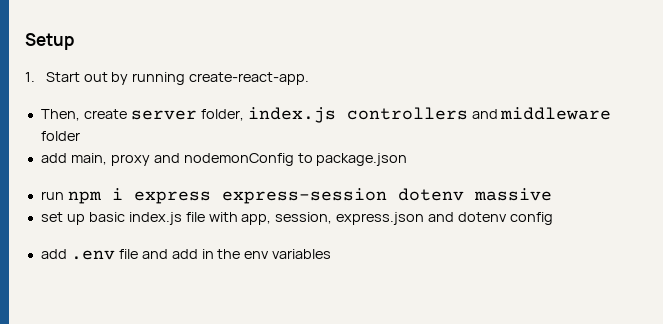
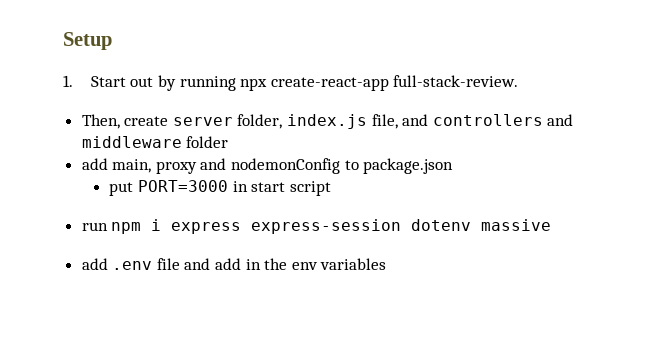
[189,72,310,85] create-react-app. -> [240,75,519,91] npx create-react-app full-stack-review.
(336, 115) none -> [371,114,429,129] file, and
(408, 159) none -> [109,180,331,196] // put PORT=3000 in start script
[40,212,554,225] // set up basic index.js file with app, session, express.json and dotenv config -> (552, 225) none

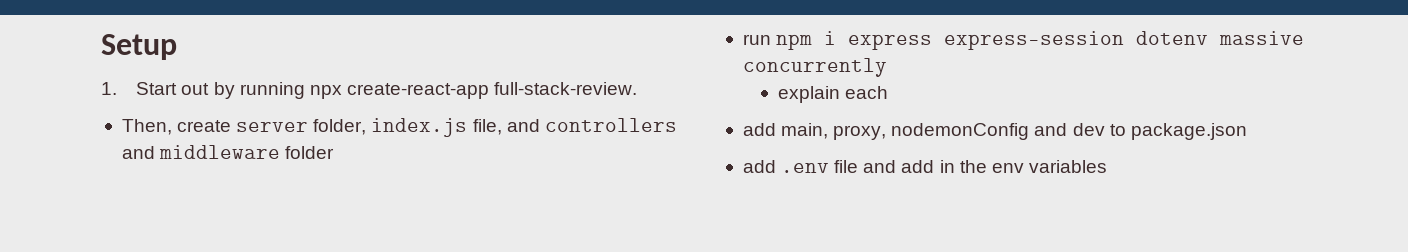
[81,158,454,174] [109,180,331,196] // add main, proxy and nodemonConfig to package.json // put PORT=3000 in start script -> (335, 152) none
(552, 225) none -> [742,58,887,77] [778,86,889,103] [742,123,1247,140] concurrently // explain each // add main, proxy, nodemonConfig and dev to package.json

